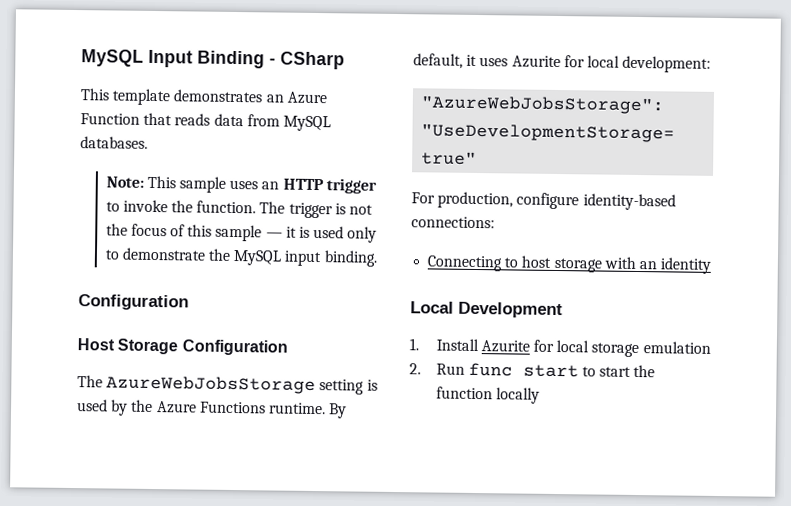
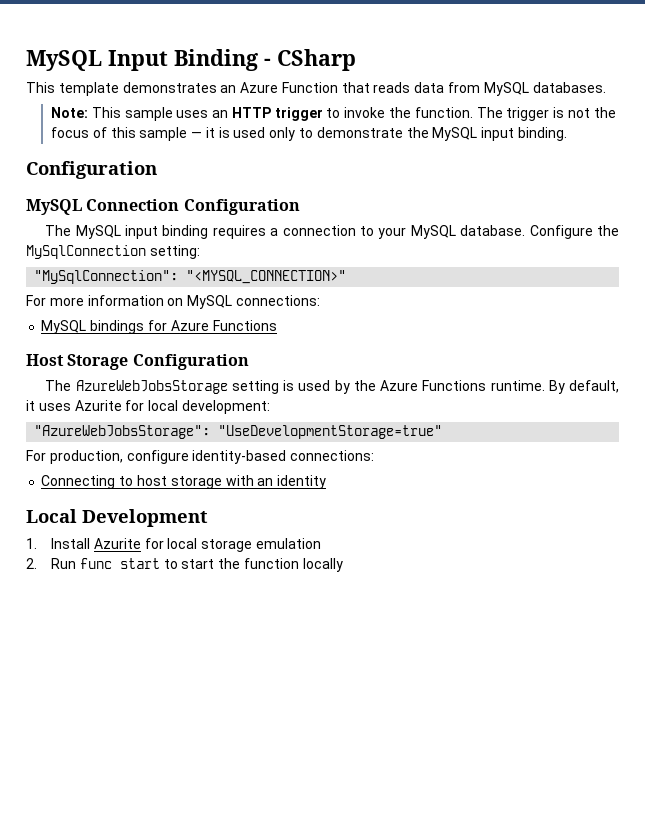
(189, 302) none -> [26,199,300,215] [45,225,619,239] [26,245,200,259] [34,270,347,284] [26,295,320,309] [41,320,277,334] // MySQL Connection Configuration // The MySQL input binding requires a connection to your MySQL database. Configure the MySqlConnection setting: // "MySqlConnection": "<MYSQL_CONNECTION>" // For more information on MySQL connections: // MySQL bindings for Azure Functions

